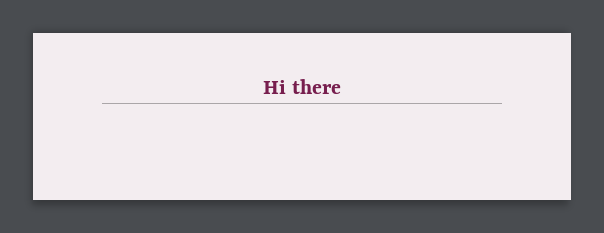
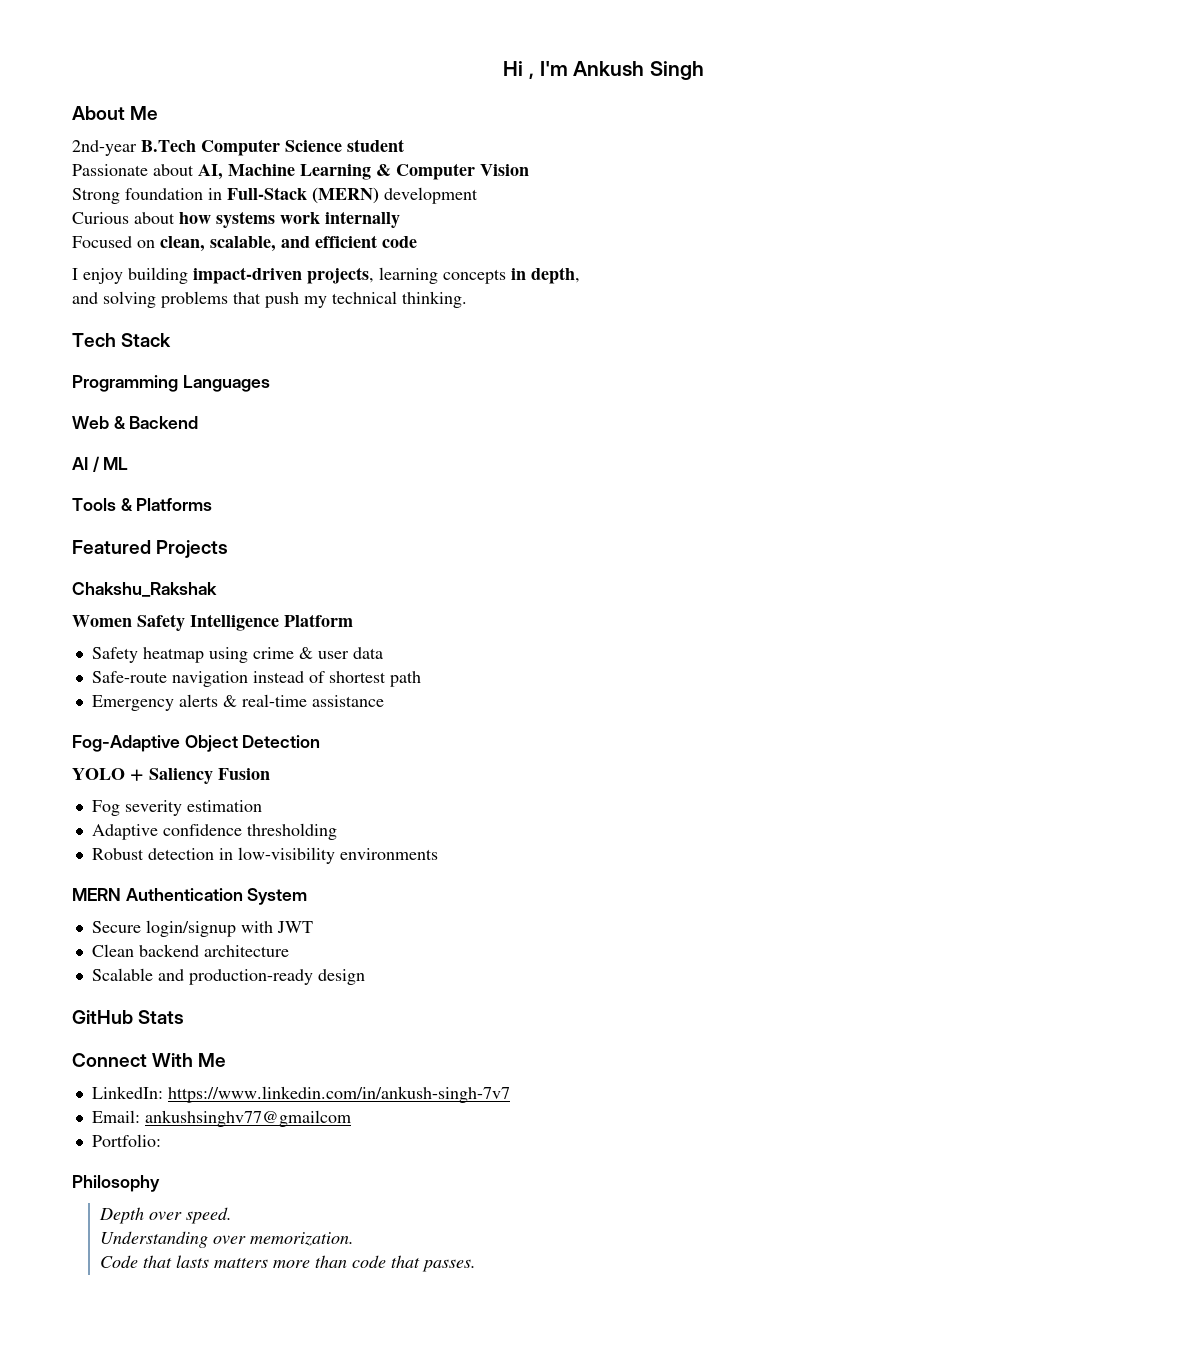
[292,79,342,94] there -> [528,61,704,80] [72,106,159,120] [72,139,404,156] [72,163,529,180] [72,187,478,204] [72,211,400,228] [72,235,417,252] [72,267,580,284] [72,291,467,308] [72,333,172,347] [72,375,270,392] [72,416,199,429] [72,456,129,472] [72,498,213,511] [72,540,229,558] [72,582,217,597] [72,614,353,631] [91,647,383,663] [91,671,421,687] [91,694,384,711] [72,735,321,752] [72,768,270,784] [91,800,262,816] [91,823,337,840] [91,847,438,864] [72,888,308,905] [91,920,313,937] [91,944,289,957] [91,968,365,985] [72,1010,185,1024] [72,1053,227,1067] [91,1086,510,1103] [91,1110,351,1127] [91,1134,161,1147] [72,1175,160,1192] [99,1207,233,1224] [100,1231,355,1248] [100,1255,477,1272] , I'm Ankush Singh // About Me // 2nd-year B.Tech Computer Science student // Passionate about AI, Machine Learning & Computer Vision // Strong foundation in Full-Stack (MERN) development // Curious about how systems work internally // Focused on clean, scalable, and efficient code // I enjoy building impact-driven projects, learning concepts in depth, // and solving problems that push my technical thinking. // Tech Stack // Programming Languages // Web & Backend // AI / ML // Tools & Platforms // Featured Projects // Chakshu_Rakshak // Women Safety Intelligence Platform // Safety heatmap using crime & user data // Safe-route navigation instead of shortest path // Emergency alerts & real-time assistance // Fog-Adaptive Object Detection // YOLO + Saliency Fusion // Fog severity estimation // Adaptive confidence thresholding // Robust detection in low-visibility environments // MERN Authentication System // Secure login/signup with JWT // Clean backend architecture // Scalable and production-ready design // GitHub Stats // Connect With Me // LinkedIn: https://www.linkedin.com/in/ankush-singh-7v7 // Email: ankushsinghv77@gmailcom // Portfolio: // Philosophy // Depth over speed. // Understanding over memorization. // Code that lasts matters more than code that passes.

